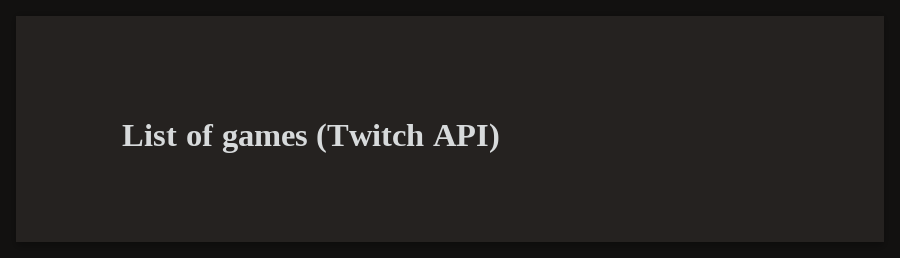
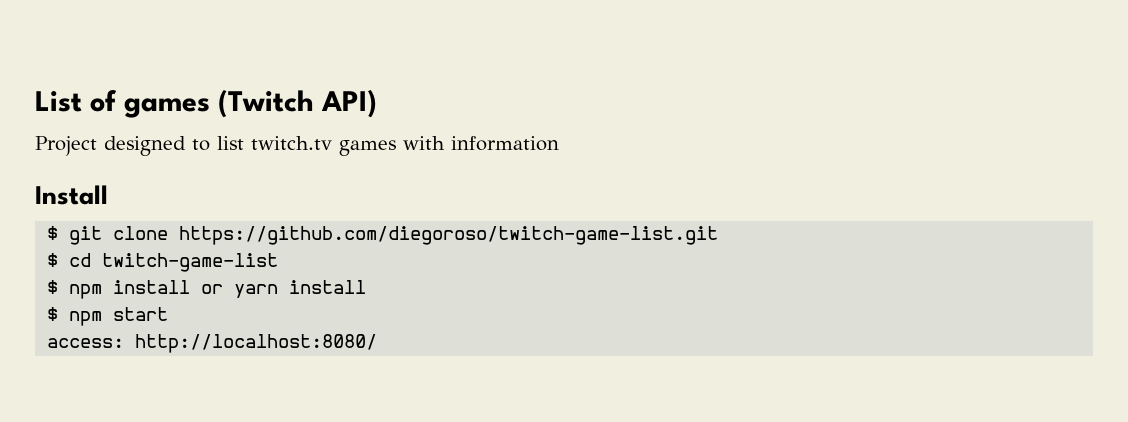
(501, 138) none -> [35,136,559,156] [35,185,108,205] [47,226,719,245] [47,253,279,272] [47,280,367,299] [47,307,169,326] [47,334,378,353] // Project designed to list twitch.tv games with information // Install // $ git clone https://github.com/diegoroso/twitch-game-list.git // $ cd twitch-game-list // $ npm install or yarn install // $ npm start // access: http://localhost:8080/

